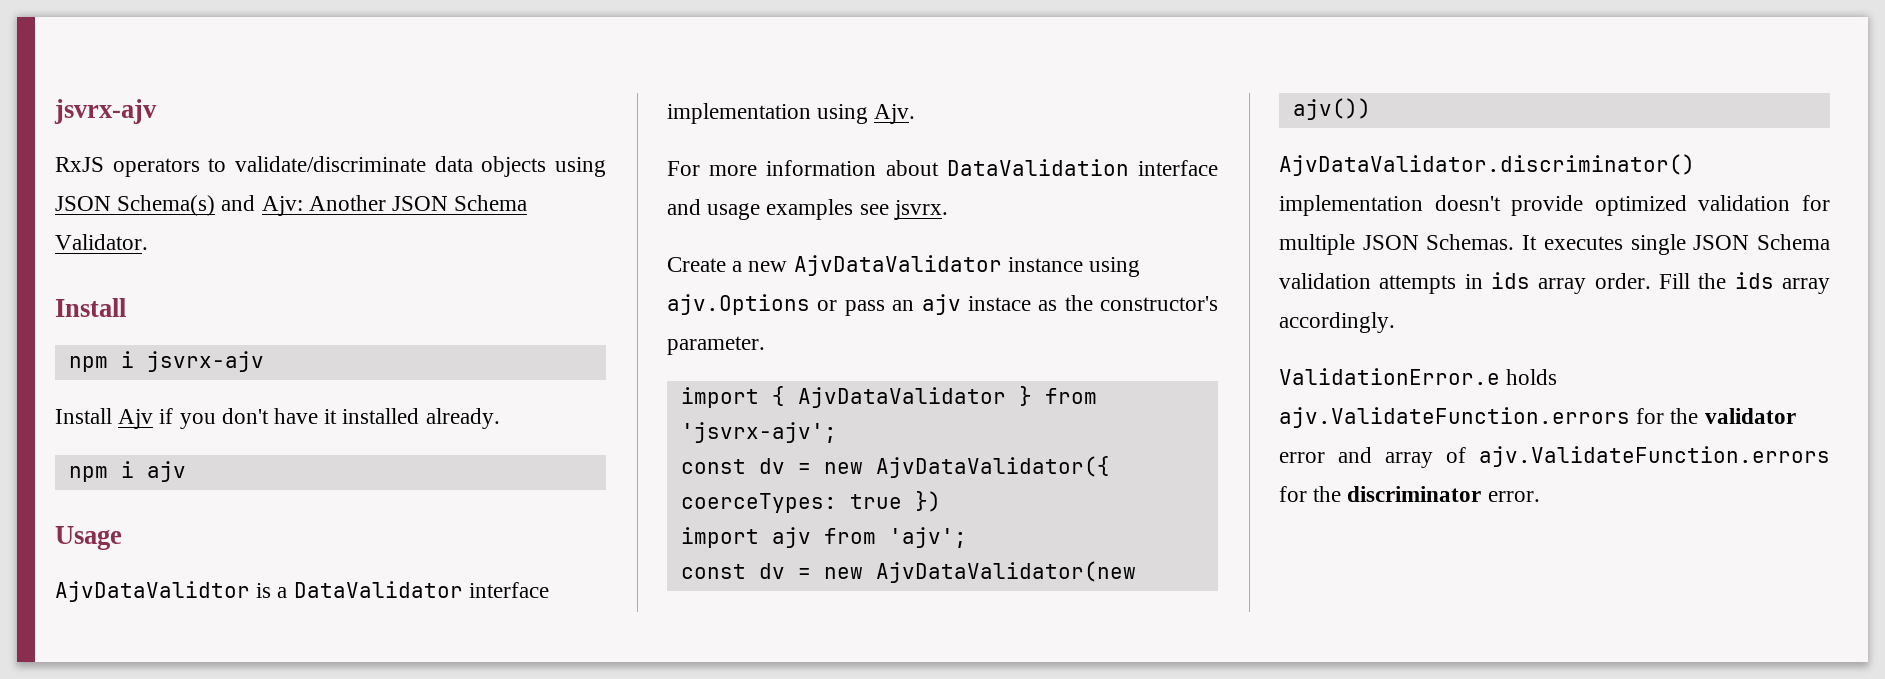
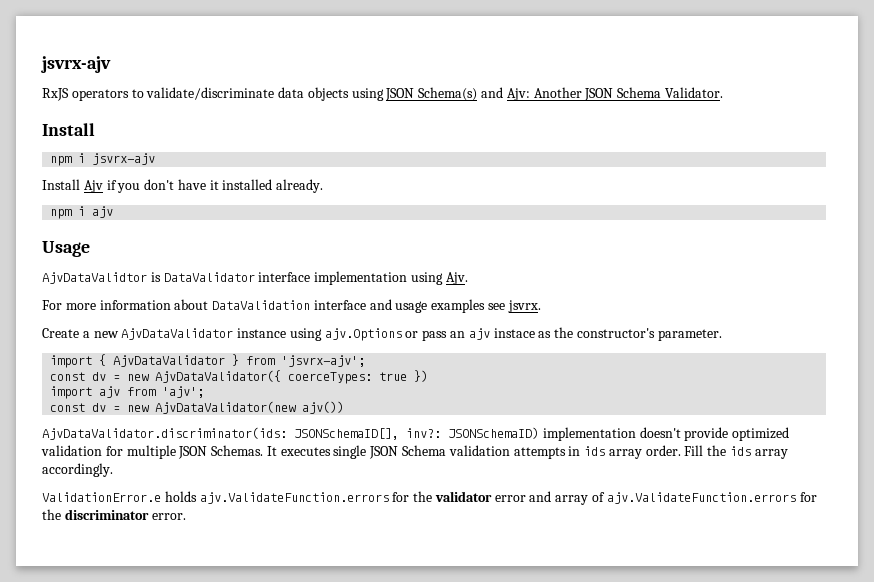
[277,587,288,598] a -> (161, 277) none
[1279,154,1695,176] AjvDataValidator.discriminator() -> [42,427,539,440] AjvDataValidator.discriminator(ids: JSONSchemaID[], inv?: JSONSchemaID)

